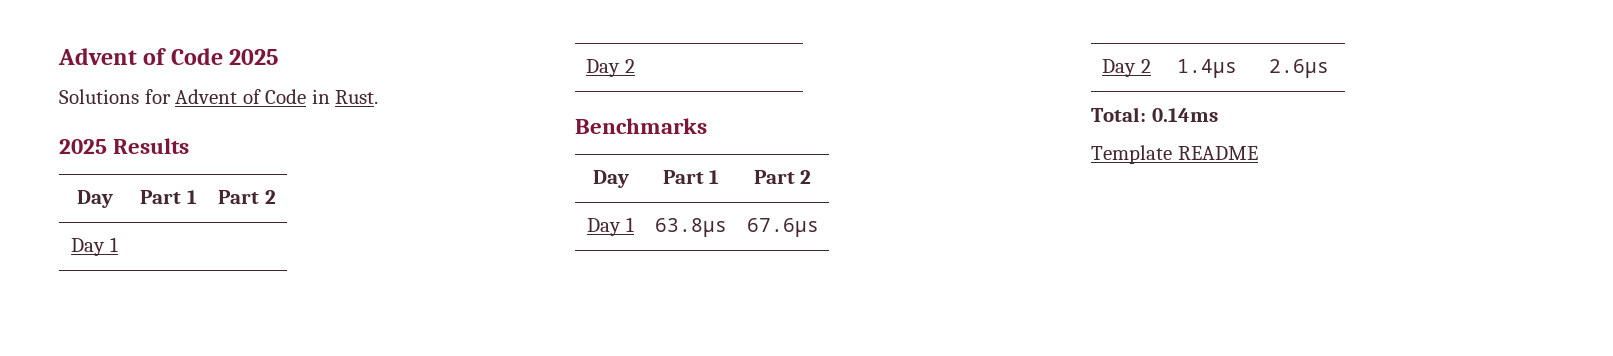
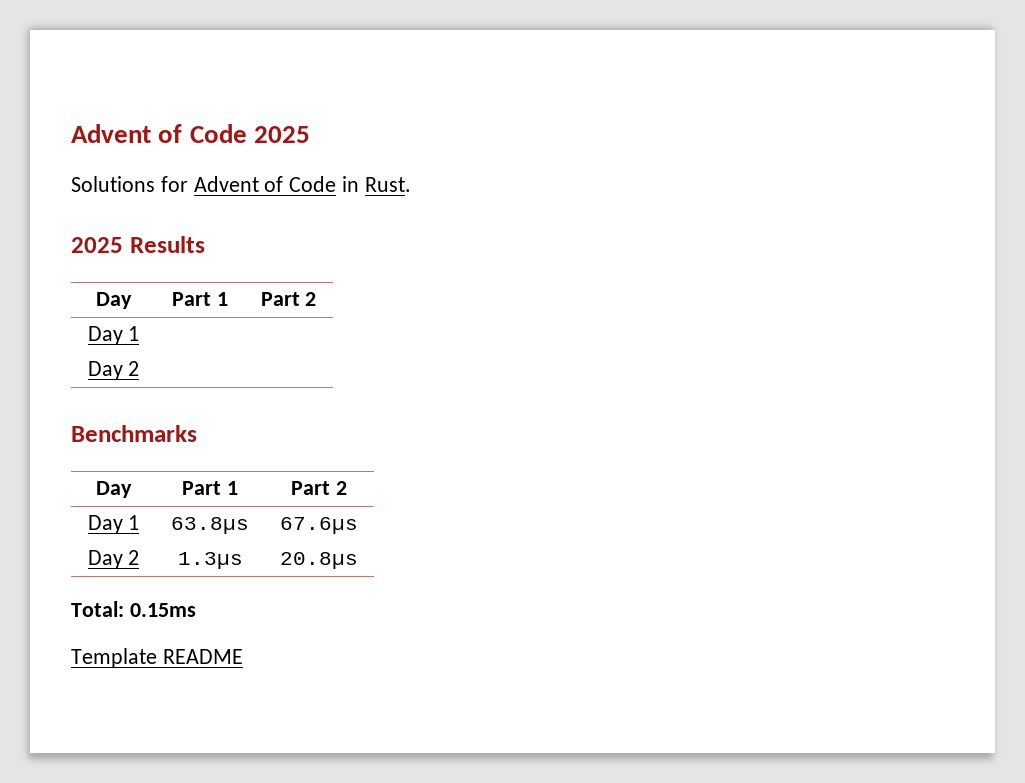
[1177,59,1237,78] [1268,59,1329,78] 1.4µs | 2.6µs -> [177,552,243,569] [280,552,358,569] 1.3µs | 20.8µs
[1151,108,1218,122] 0.14ms -> [129,603,196,617] 0.15ms

